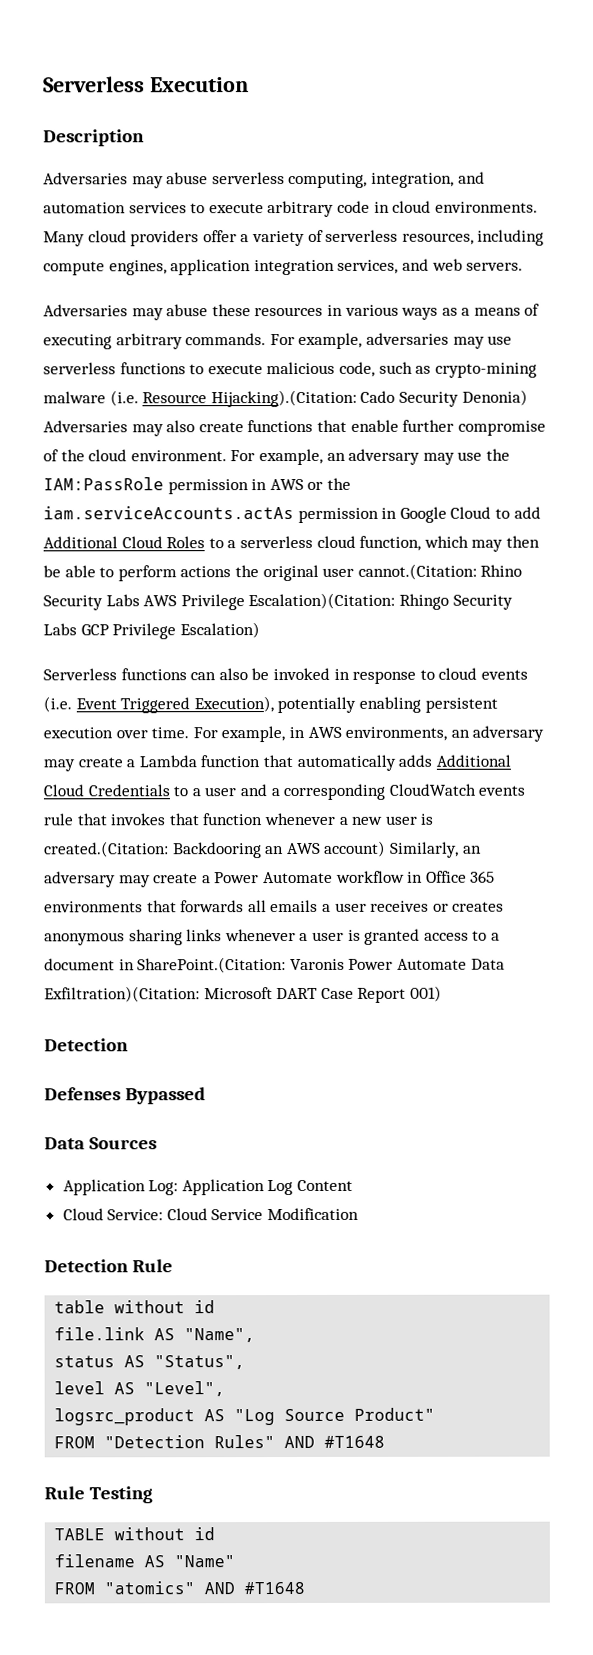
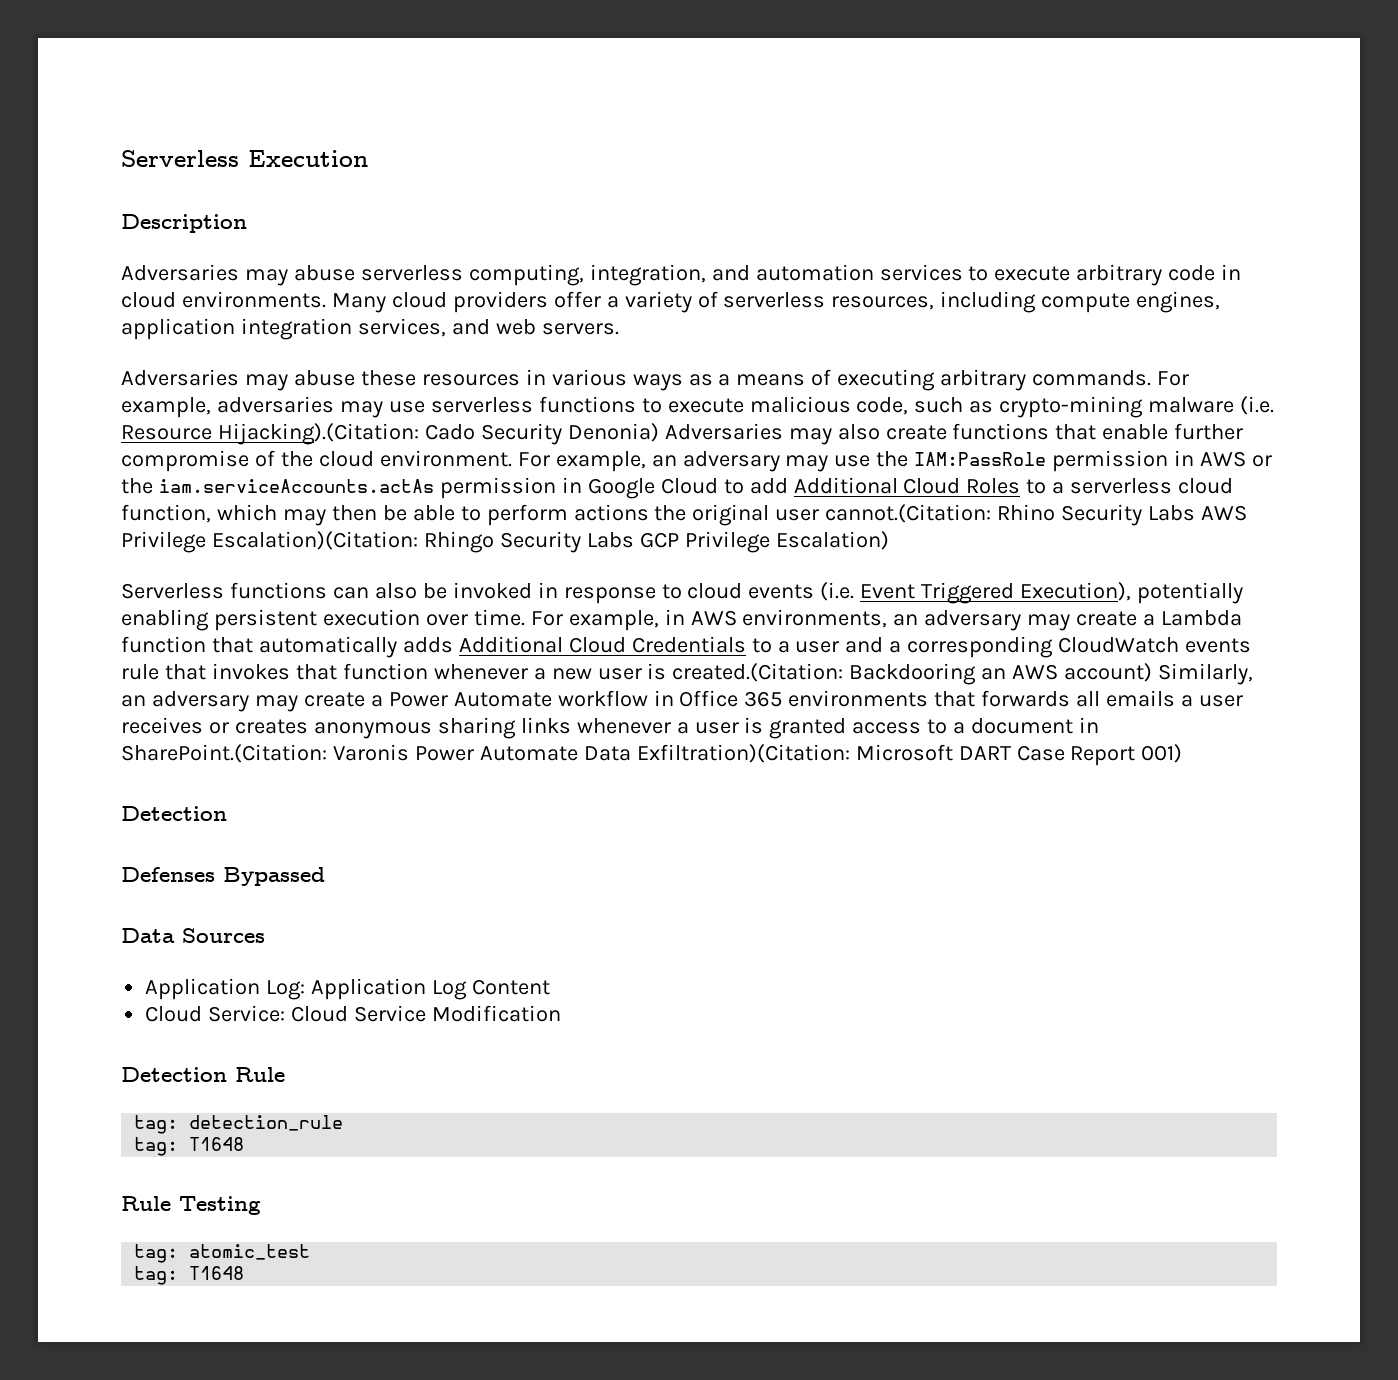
[54,1300,216,1314] [54,1327,256,1343] [54,1355,246,1370] [54,1381,226,1397] [54,1407,436,1426] [54,1435,386,1449] [44,1486,154,1504] [54,1527,216,1541] [54,1554,236,1568] [54,1581,306,1595] table without id // file.link AS "Name", // status AS "Status", // level AS "Level", // logsrc_product AS "Log Source Product" // FROM "Detection Rules" AND #T1648 // Rule Testing // TABLE without id // filename AS "Name" // FROM "atomics" AND #T1648 -> [134,1115,344,1134] [134,1137,245,1156] [121,1196,261,1215] [134,1244,311,1263] [134,1266,245,1285] tag: detection_rule // tag: T1648 // Rule Testing // tag: atomic_test // tag: T1648

